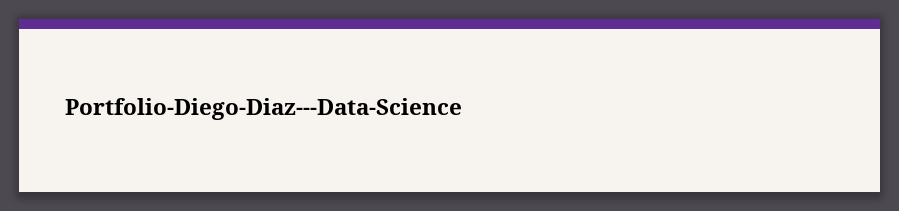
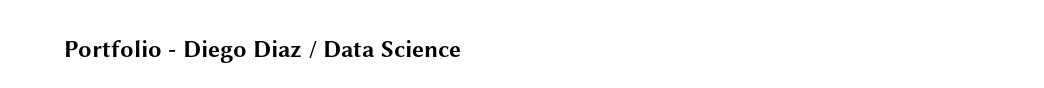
[65,98,462,120] Portfolio-Diego-Diaz---Data-Science -> [64,40,461,63] Portfolio - Diego Diaz / Data Science

